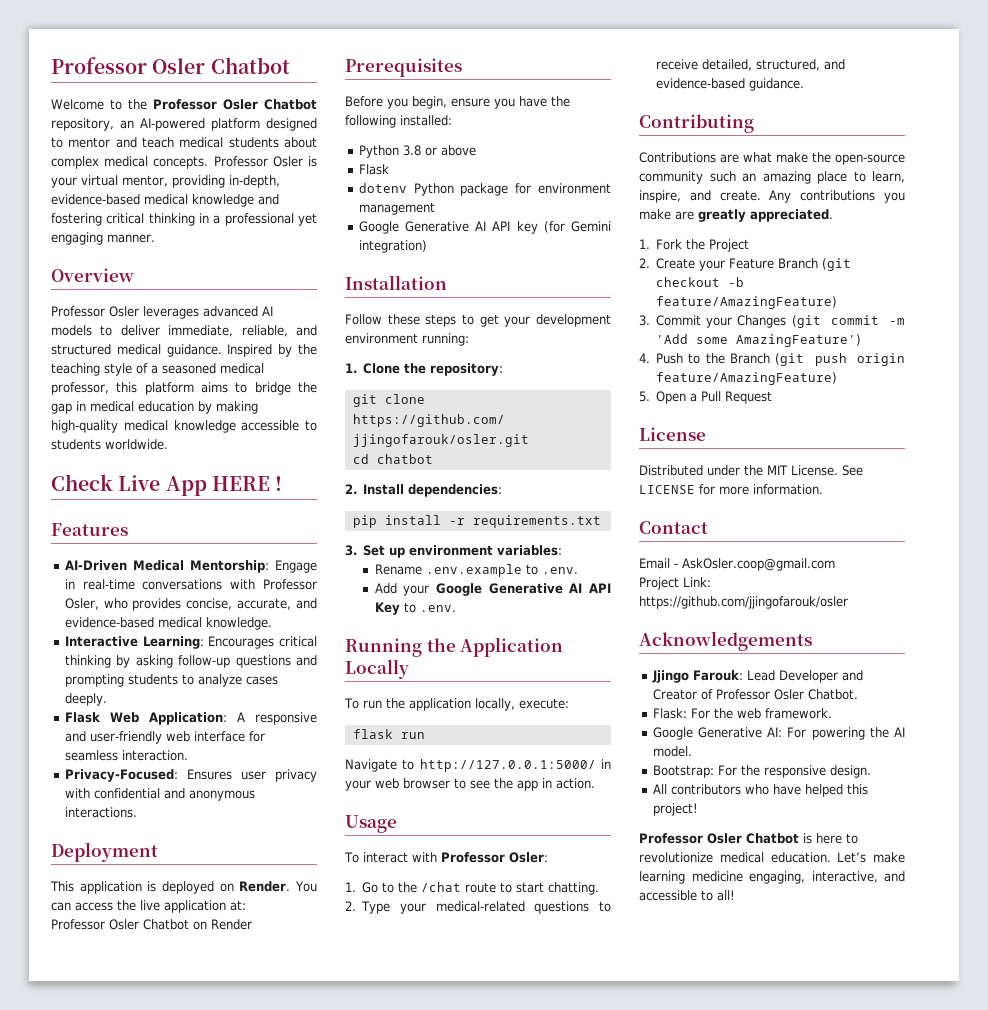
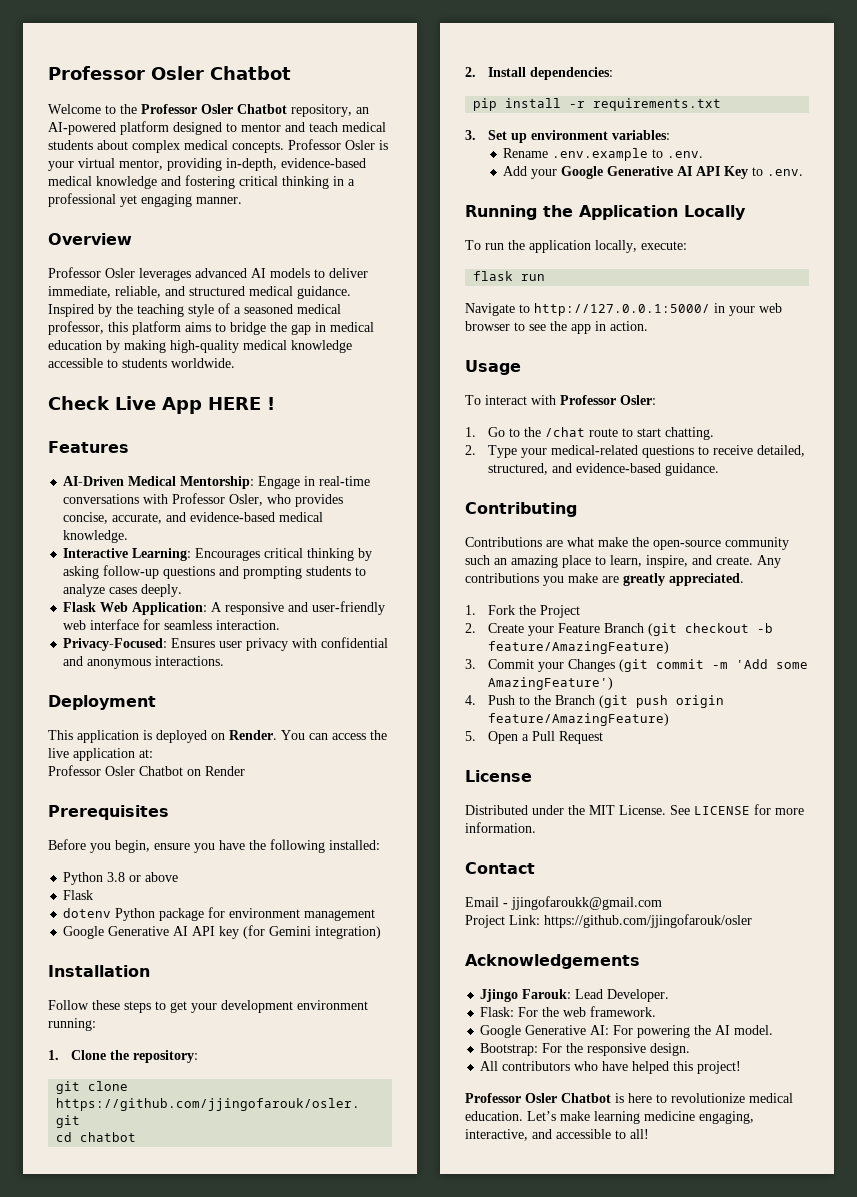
[682,558,835,571] AskOsler.coop@gmail.com -> [511,896,662,910] jjingofaroukk@gmail.com
[778,670,863,683] [652,689,858,700] Developer and Creator of Professor Osler Chatbot. -> [607,989,670,1002] Developer.

